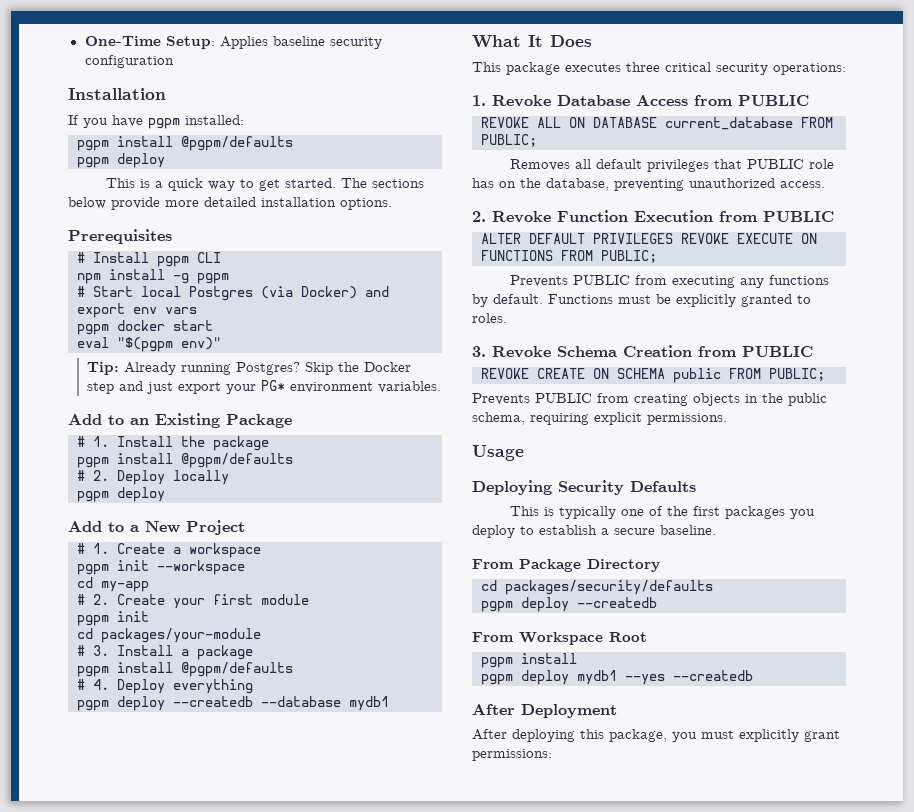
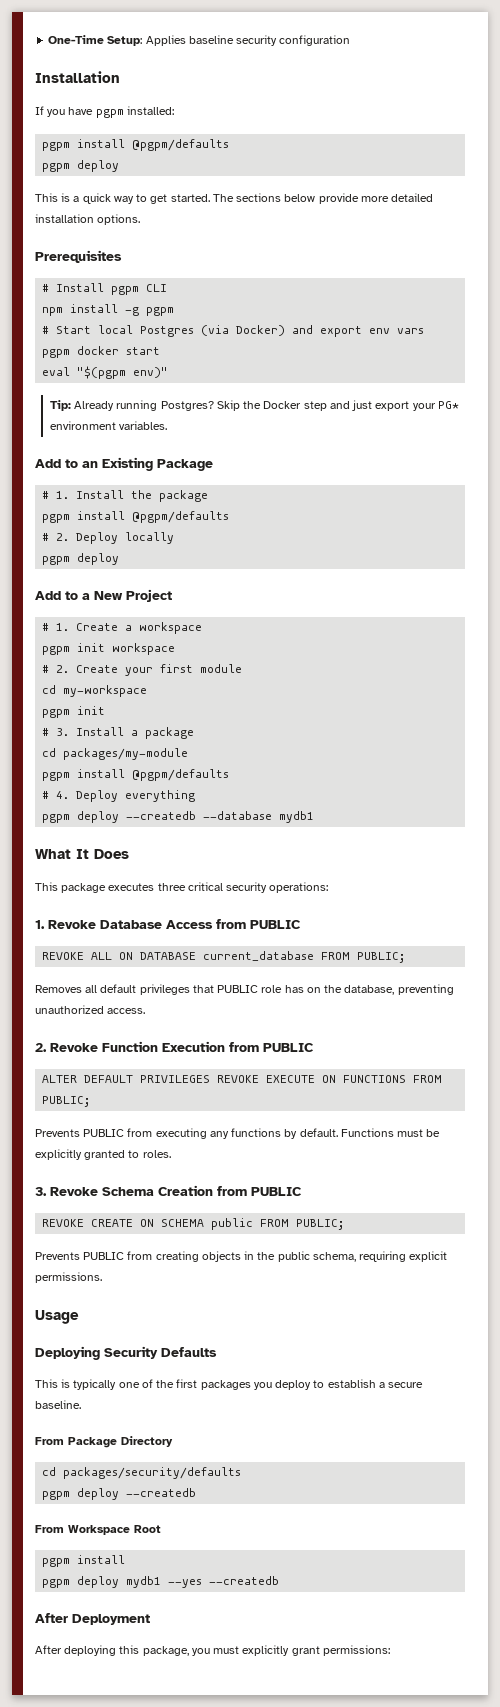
[157,560,245,575] [77,577,149,592] --workspace // cd my-app -> [112,643,176,655] workspace
[77,611,149,626] [77,628,261,643] // pgpm init // cd packages/your-module -> [42,685,148,697] [42,706,106,718] // cd my-workspace // pgpm init
(253, 652) none -> [42,748,189,760] // cd packages/my-module

